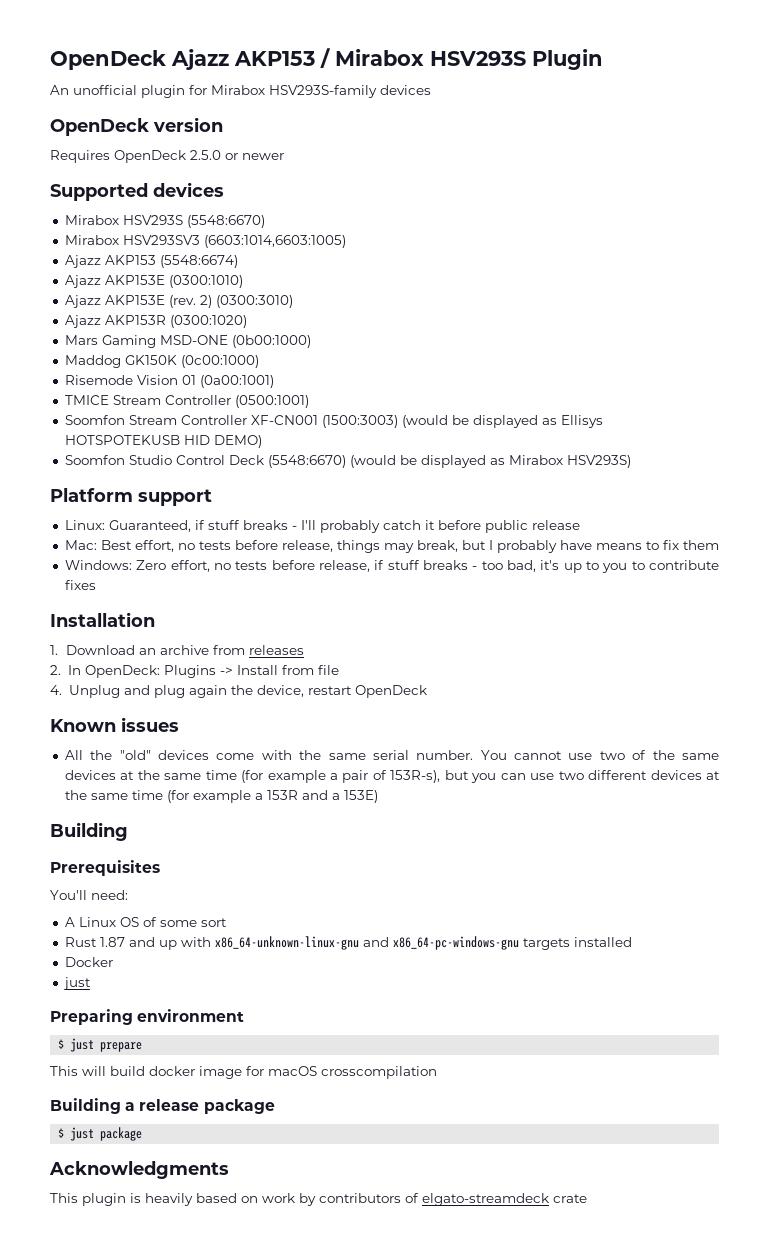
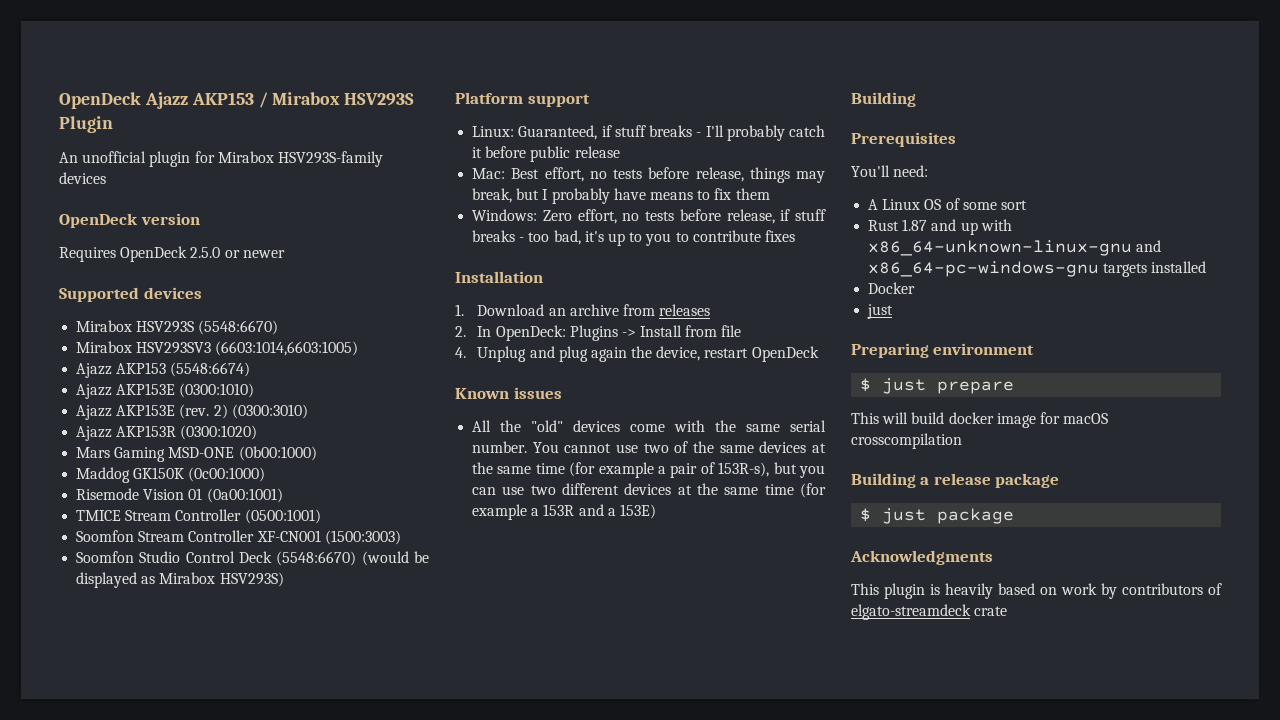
[401,415,603,428] [64,435,262,448] (would be displayed as Ellisys HOTSPOTEKUSB HID DEMO) -> (401, 537) none

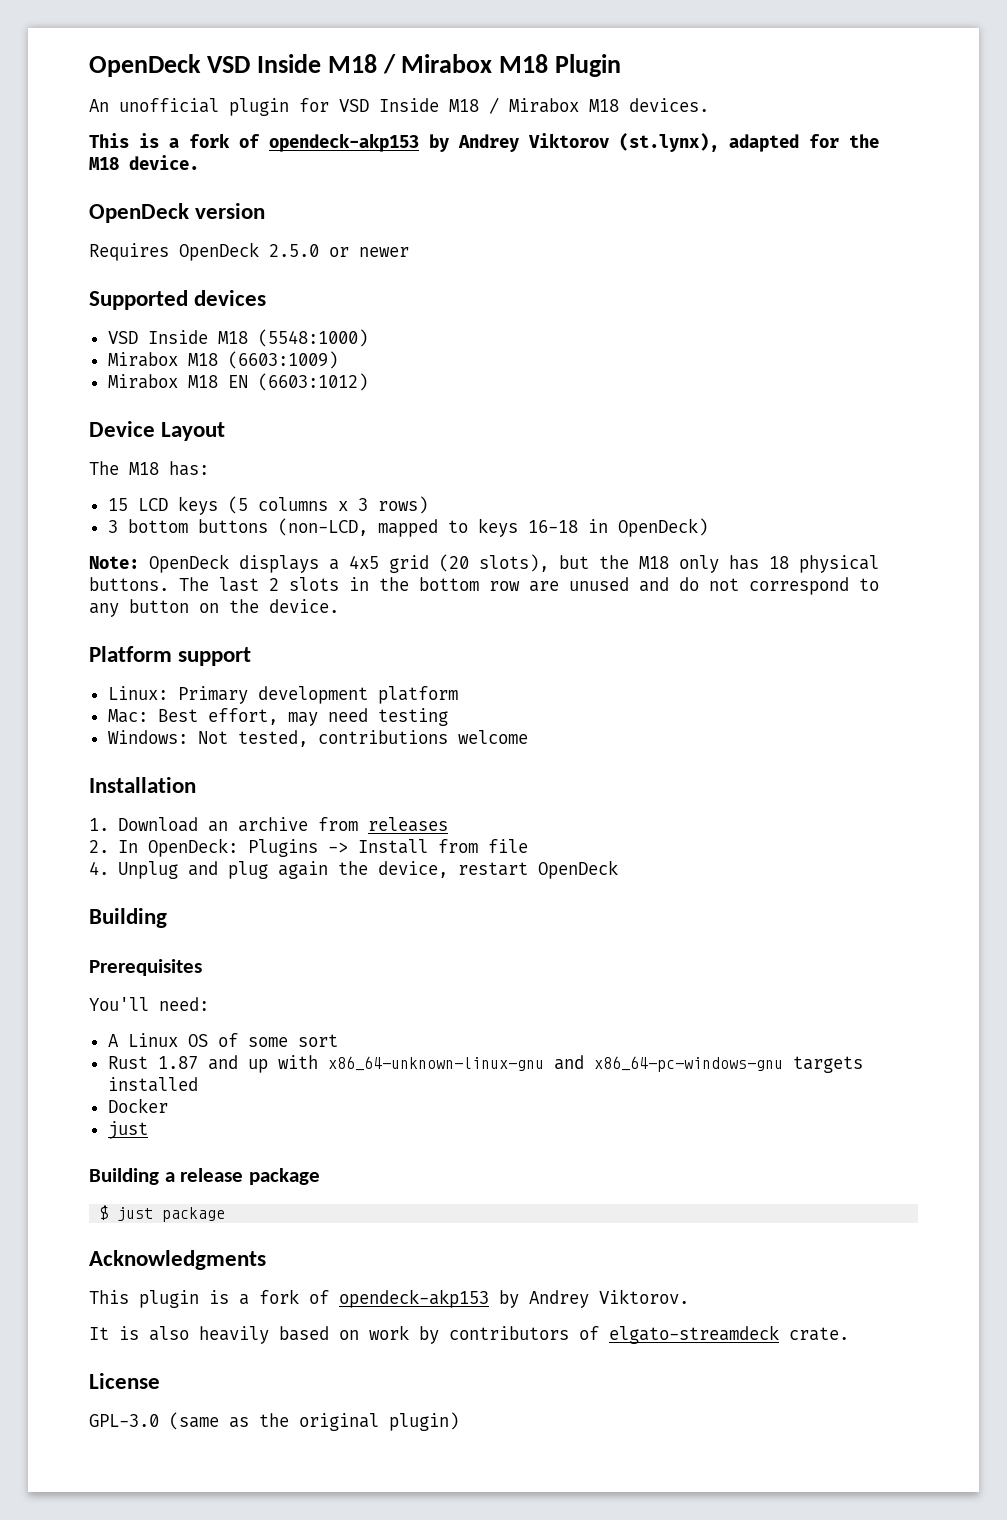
[59,92,415,109] OpenDeck Ajazz AKP153 / Mirabox HSV293S -> [89,54,549,77] OpenDeck VSD Inside M18 / Mirabox M18
[217,151,383,167] [59,172,106,184] Mirabox HSV293S-family devices -> [339,97,709,114] [89,133,879,152] [89,155,199,170] VSD Inside M18 / Mirabox M18 devices. // This is a fork of opendeck-akp153 by Andrey Viktorov (st.lynx), adapted for the M18 device.
[76,320,279,335] [76,341,359,356] [76,362,251,378] [76,383,255,399] [76,404,308,420] [76,425,258,441] [76,446,317,462] [76,467,266,483] [76,488,283,503] [76,509,321,524] [76,530,401,545] [76,551,429,566] [76,572,284,588] [455,92,590,107] [472,125,825,141] [472,146,620,162] [472,167,825,183] [472,188,770,204] [472,209,826,224] [472,230,795,246] Mirabox HSV293S (5548:6670) // Mirabox HSV293SV3 (6603:1014,6603:1005) // Ajazz AKP153 (5548:6674) // Ajazz AKP153E (0300:1010) // Ajazz AKP153E (rev. 2) (0300:3010) // Ajazz AKP153R (0300:1020) // Mars Gaming MSD-ONE (0b00:1000) // Maddog GK150K (0c00:1000) // Risemode Vision 01 (0a00:1001) // TMICE Stream Controller (0500:1001) // Soomfon Stream Controller XF-CN001 (1500:3003) // Soomfon Studio Control Deck (5548:6670) (would be displayed as Mirabox HSV293S) // Platform support // Linux: Guaranteed, if stuff breaks - I'll probably catch it before public release // Mac: Best effort, no tests before release, things may break, but I probably have means to fix them // Windows: Zero effort, no tests before release, if stuff breaks - too bad, it's up to you to contribute fixes -> [107,329,368,347] [107,351,338,369] [107,373,368,391] [89,421,226,441] [89,461,209,476] [107,496,428,515] [107,518,708,537] [89,554,879,573] [89,577,879,595] [89,599,339,617] [89,646,252,666] [107,686,458,704] [107,708,448,726] [107,730,528,747] VSD Inside M18 (5548:1000) // Mirabox M18 (6603:1009) // Mirabox M18 EN (6603:1012) // Device Layout // The M18 has: // 15 LCD keys (5 columns x 3 rows) // 3 bottom buttons (non-LCD, mapped to keys 16-18 in OpenDeck) // Note: OpenDeck displays a 4x5 grid (20 slots), but the M18 only has 18 physical buttons. The last 2 slots in the bottom row are unused and do not correspond to any button on the device. // Platform support // Linux: Primary development platform // Mac: Best effort, may need testing // Windows: Not tested, contributions welcome
[455,387,562,399] [472,420,826,432] [472,441,826,453] [472,462,825,478] [472,483,826,498] [472,504,656,520] // Known issues // All the "old" devices come with the same serial number. You cannot use two of the same devices at the same time (for example a pair of 153R-s), but you can use two different devices at the same time (for example a 153R and a 153E) -> (618, 869) none
[851,343,1035,358] [860,378,1015,394] [851,412,1109,428] [851,433,962,449] // Preparing environment // $ just prepare // This will build docker image for macOS crosscompilation -> (148, 1130) none
(940, 589) none -> [239,1289,689,1308] [89,1326,189,1341] a fork of opendeck-akp153 by Andrey Viktorov. // It is also
[974,606,1008,616] crate -> [789,1327,849,1341] [89,1373,160,1389] [89,1412,459,1431] crate. // License // GPL-3.0 (same as the original plugin)

